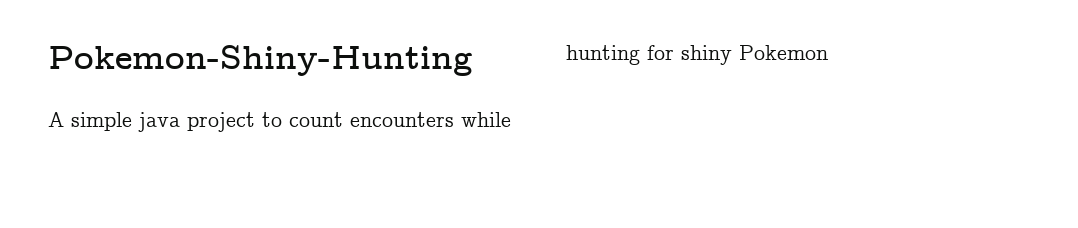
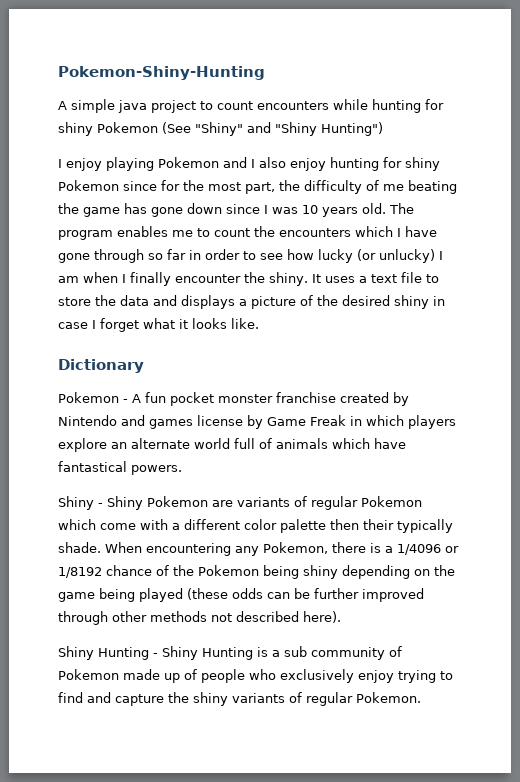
(828, 52) none -> [162,122,383,136] [58,157,440,171] [58,180,457,194] [58,203,414,217] [58,226,437,240] [58,249,443,263] [58,272,439,286] [58,295,445,309] [58,318,259,332] [58,359,144,373] [58,392,409,406] [58,415,456,429] [58,438,406,452] [58,461,182,475] [58,496,422,510] [58,519,453,533] [58,542,459,556] [58,565,455,579] [58,588,424,602] [58,611,341,625] [58,646,402,660] [58,669,453,683] [58,692,421,706] (See "Shiny" and "Shiny Hunting") // I enjoy playing Pokemon and I also enjoy hunting for shiny Pokemon since for the most part, the difficulty of me beating the game has gone down since I was 10 years old. The program enables me to count the encounters which I have gone through so far in order to see how lucky (or unlucky) I am when I finally encounter the shiny. It uses a text file to store the data and displays a picture of the desired shiny in case I forget what it looks like. // Dictionary // Pokemon - A fun pocket monster franchise created by Nintendo and games license by Game Freak in which players explore an alternate world full of animals which have fantastical powers. // Shiny - Shiny Pokemon are variants of regular Pokemon which come with a different color palette then their typically shade. When encountering any Pokemon, there is a 1/4096 or 1/8192 chance of the Pokemon being shiny depending on the game being played (these odds can be further improved through other methods not described here). // Shiny Hunting - Shiny Hunting is a sub community of Pokemon made up of people who exclusively enjoy trying to find and capture the shiny variants of regular Pokemon.

